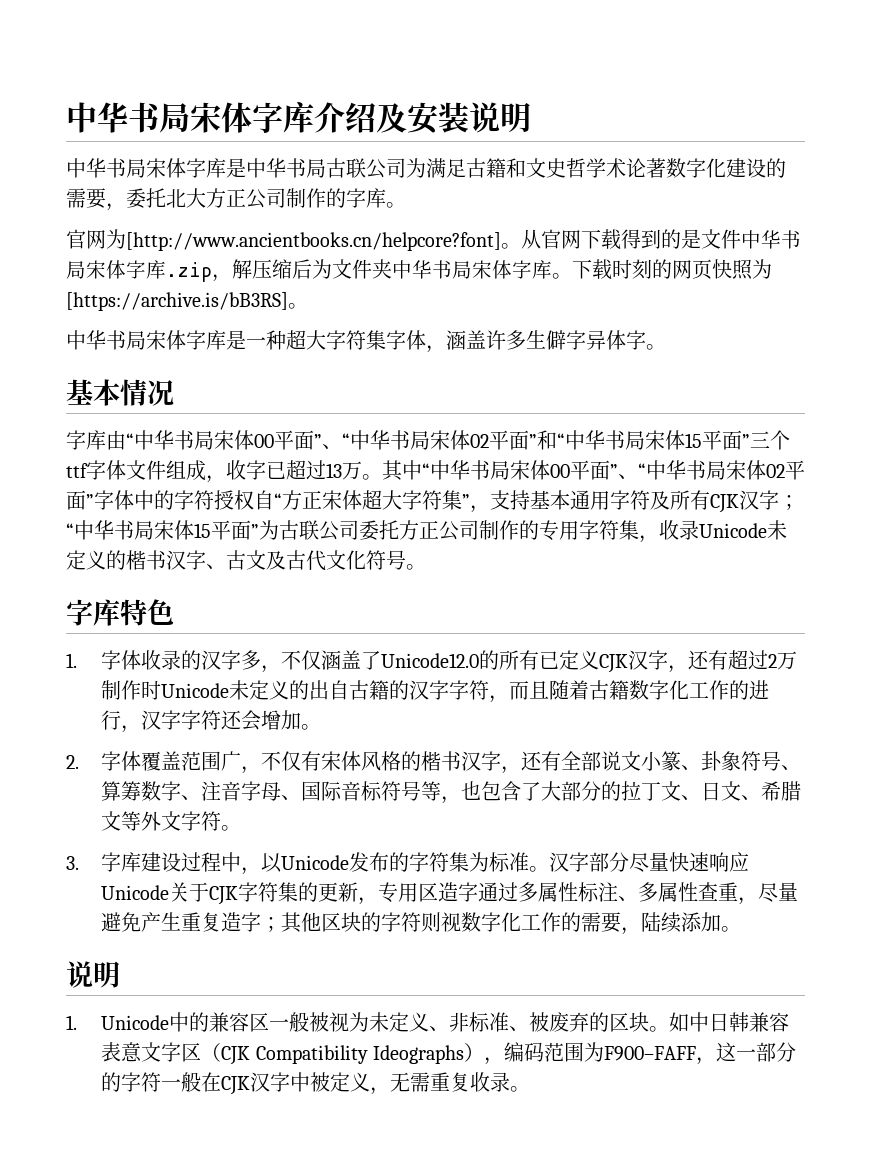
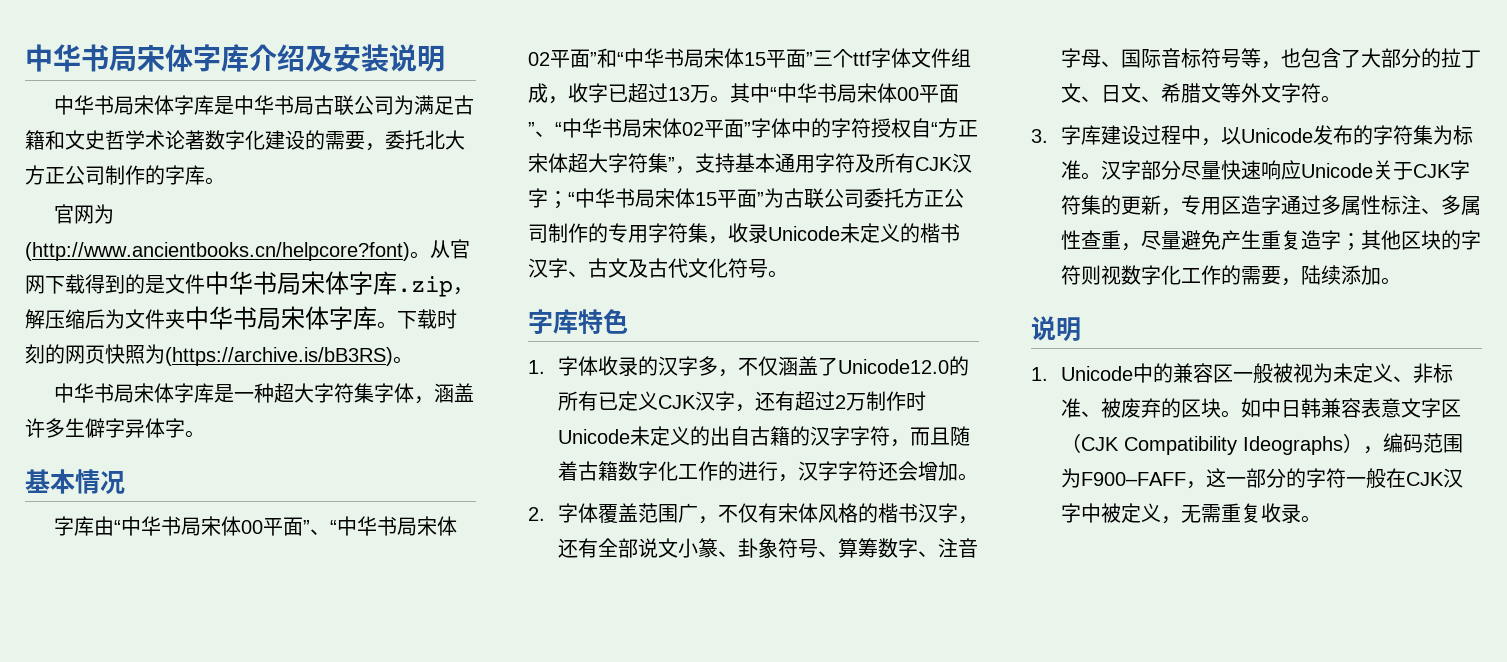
[126,232,501,251] [http://www.ancientbooks.cn/helpcore?font] -> [25,242,410,261] (http://www.ancientbooks.cn/helpcore?font)
[66,292,288,311] [https://archive.is/bB3RS] -> [165,347,393,366] (https://archive.is/bB3RS)

